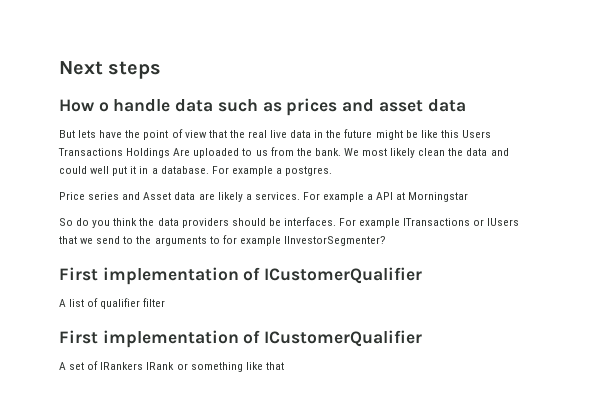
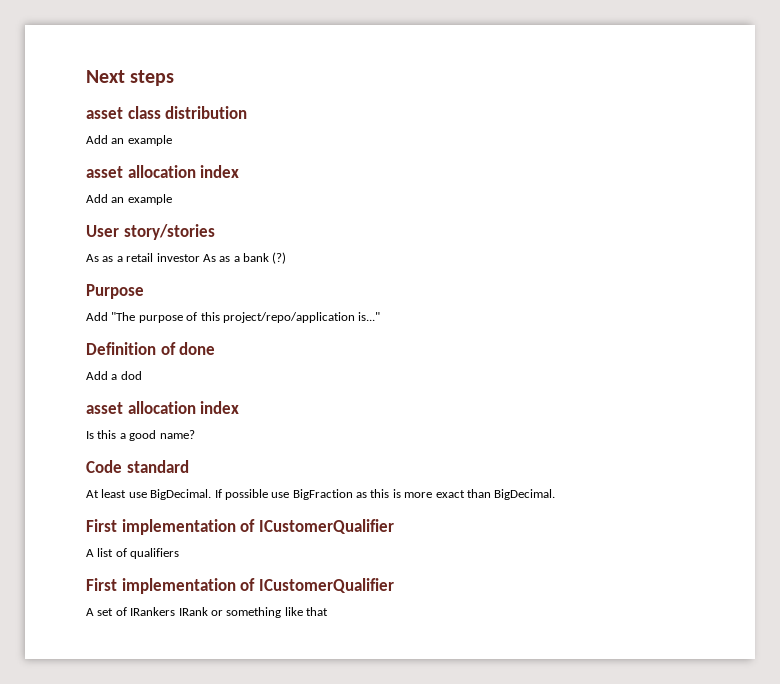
[59,98,466,116] [59,129,491,140] [58,147,509,158] [59,166,333,176] [59,192,469,202] [59,217,520,228] [59,235,386,246] How o handle data such as prices and asset data // But lets have the point of view that the real live data in the future might be like this Users Transactions Holdings Are uploaded to us from the bank. We most likely clean the data and could well put it in a database. For example a postgres. // Price series and Asset data are likely a services. For example a API at Morningstar // So do you think the data providers should be interfaces. For example ITransactions or IUsers that we send to the arguments to for example IInvestorSegmenter? -> [86,106,248,119] [86,135,172,146] [86,165,240,178] [86,194,172,205] [86,224,215,240] [86,252,287,264] [86,284,144,299] [86,312,381,323] [86,342,216,355] [86,371,142,380] [86,401,240,414] [86,430,195,441] [86,460,189,473] [86,489,556,500] asset class distribution // Add an example // asset allocation index // Add an example // User story/stories // As as a retail investor As as a bank (?) // Purpose // Add "The purpose of this project/repo/application is..." // Definition of done // Add a dod // asset allocation index // Is this a good name? // Code standard // At least use BigDecimal. If possible use BigFraction as this is more exact than BigDecimal.
[100,298,166,309] qualifier filter -> [130,548,180,559] qualifiers

